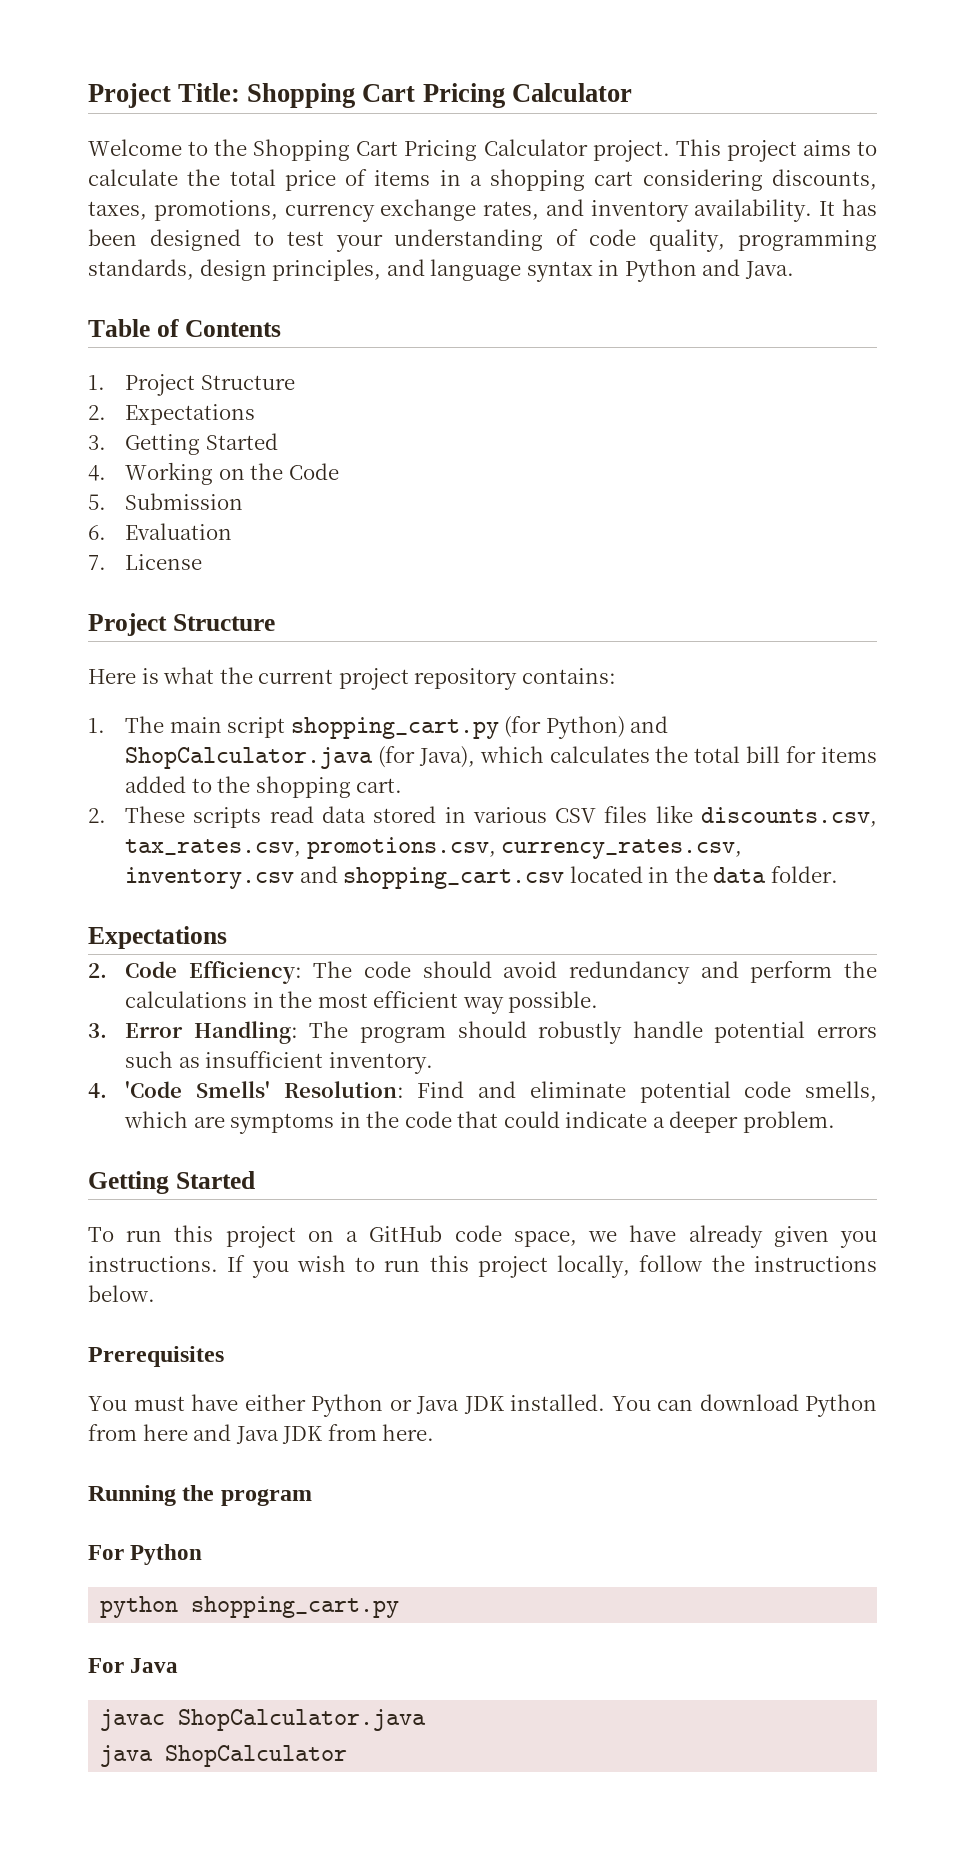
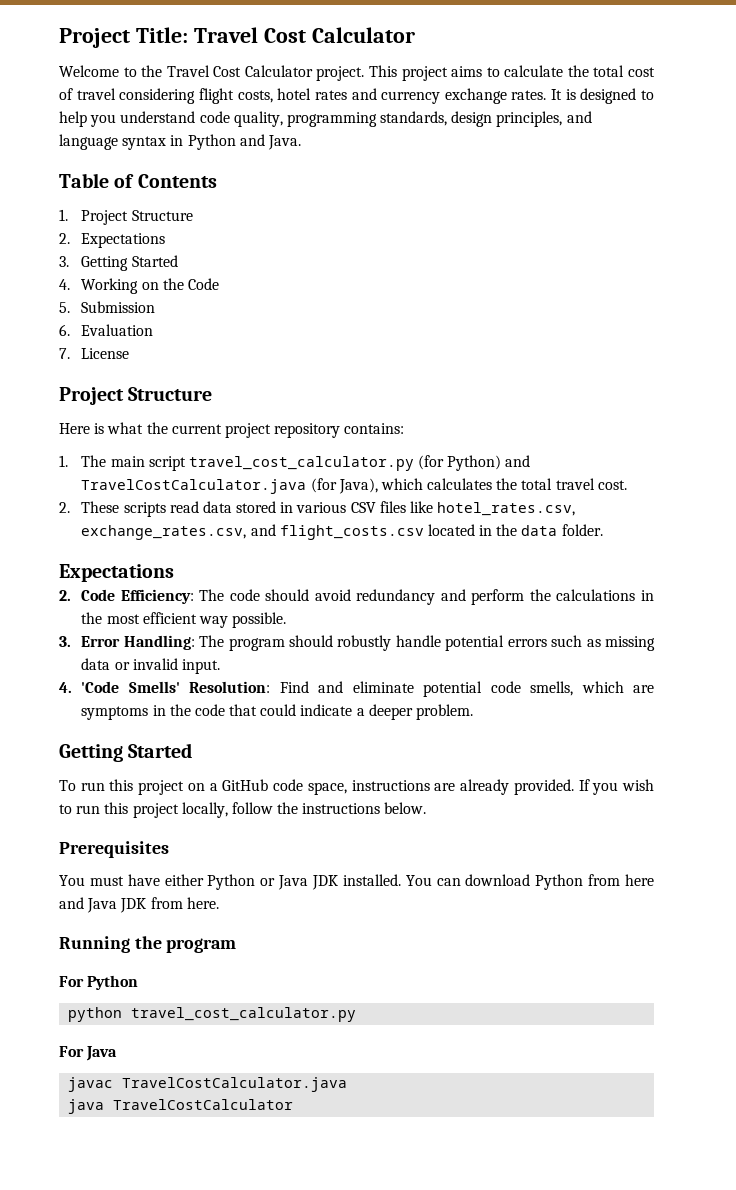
[247,83,505,108] Shopping Cart Pricing -> [193,27,306,43] Travel Cost
[253,139,478,161] Shopping Cart Pricing -> [166,65,242,77] Travel Cost
[284,169,877,191] [88,199,878,222] [88,229,579,252] price of items in a shopping cart considering discounts, taxes, promotions, currency exchange rates, and inventory availability. It has been designed to test your understanding of -> [627,67,655,77] [59,88,654,104] [59,111,196,127] cost of travel considering flight costs, hotel rates and currency exchange rates. It is designed to help you understand
[290,717,499,739] shopping_cart.py -> [188,456,414,471] travel_cost_calculator.py
[125,747,374,769] ShopCalculator.java -> [81,479,307,494] TravelCostCalculator.java
[746,746,877,763] [125,776,403,798] bill for items added to the shopping cart. -> [555,478,627,490] travel cost.
[701,807,877,827] [125,837,743,859] [125,866,565,889] discounts.csv, tax_rates.csv, promotions.csv, currency_rates.csv, inventory.csv and shopping_cart.csv -> [437,502,576,516] [81,524,424,540] hotel_rates.csv, exchange_rates.csv, and flight_costs.csv
[205,1051,433,1074] insufficient inventory. -> [605,636,655,651] [81,658,220,674] missing data or invalid input.
[588,1225,878,1248] [88,1256,218,1272] we have already given you instructions. -> [351,779,574,795] instructions are already provided.
[191,1596,400,1618] shopping_cart.py -> [131,1007,357,1022] travel_cost_calculator.py
[178,1709,427,1731] ShopCalculator.java -> [122,1077,348,1092] TravelCostCalculator.java
[165,1745,348,1767] ShopCalculator -> [113,1099,294,1110] TravelCostCalculator

